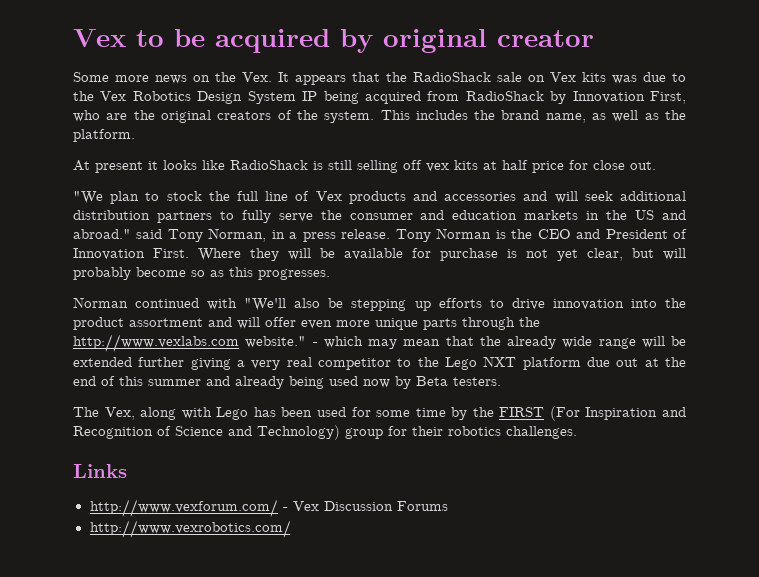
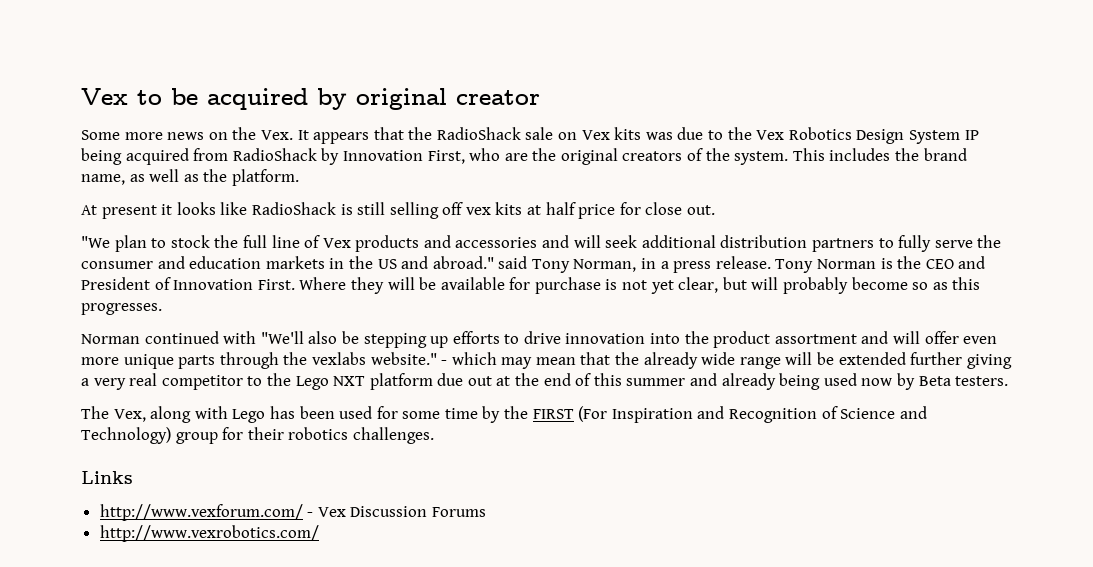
[73,334,239,352] http://www.vexlabs.com -> [311,352,366,365] vexlabs

